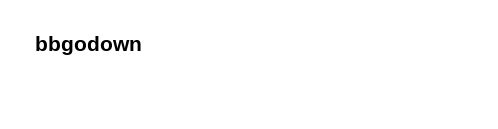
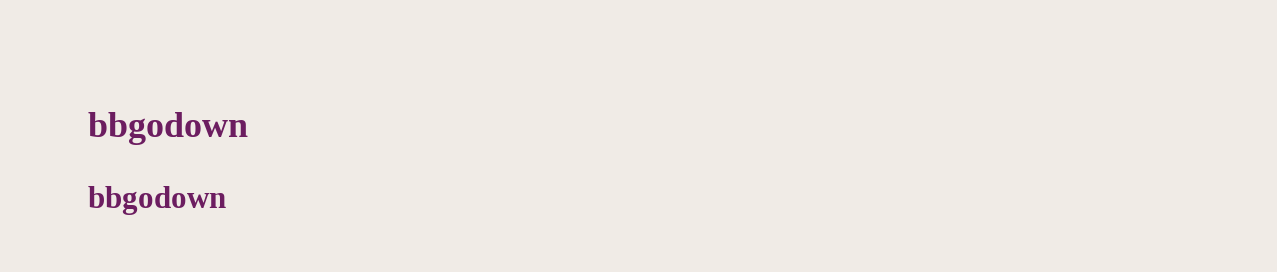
[35,36,142,55] bbgodown -> [88,112,248,145] [88,186,226,215] bbgodown // bbgodown

